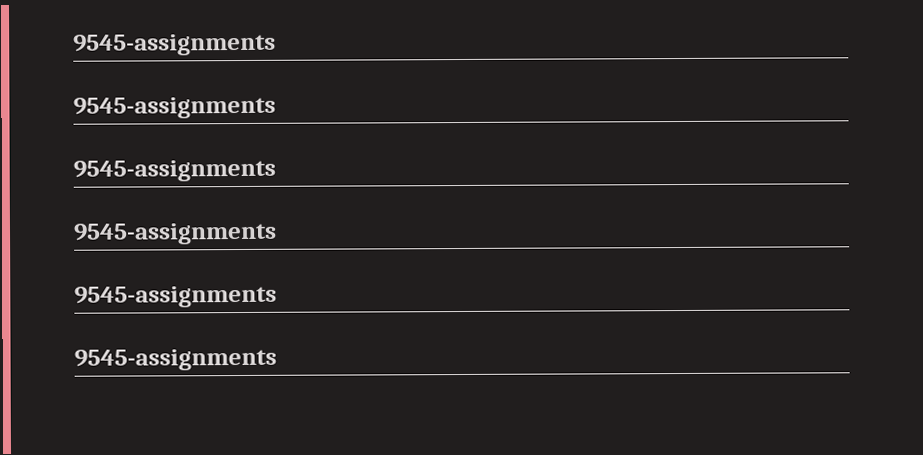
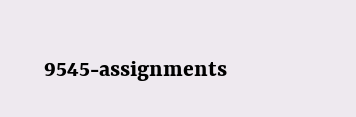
[73,33,276,56] [73,96,276,119] [73,159,276,182] [73,222,277,245] [74,285,277,308] [74,348,277,371] 9545-assignments // 9545-assignments // 9545-assignments // 9545-assignments // 9545-assignments // 9545-assignments -> [44,61,227,81] 9545-assignments

